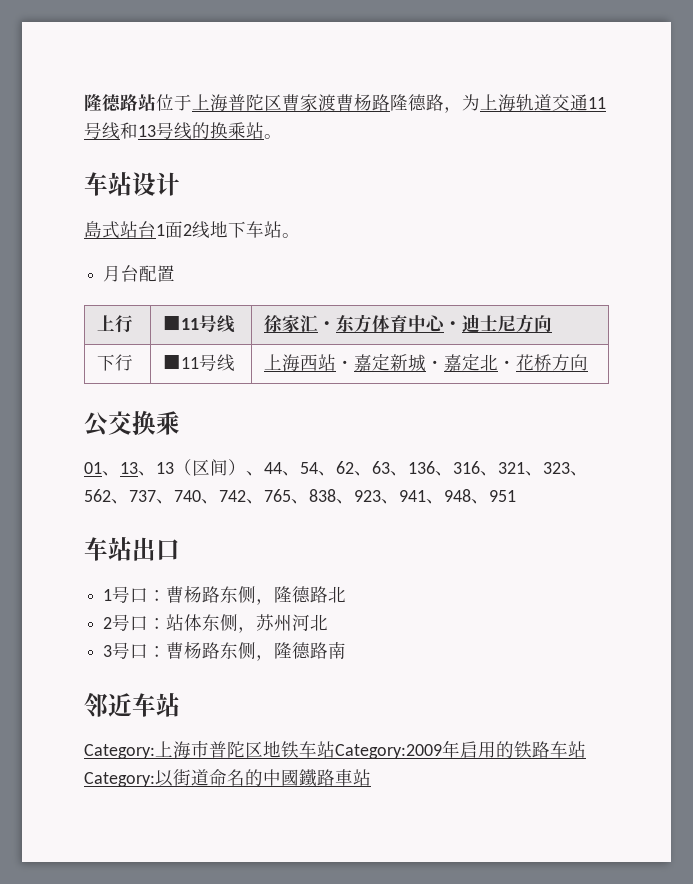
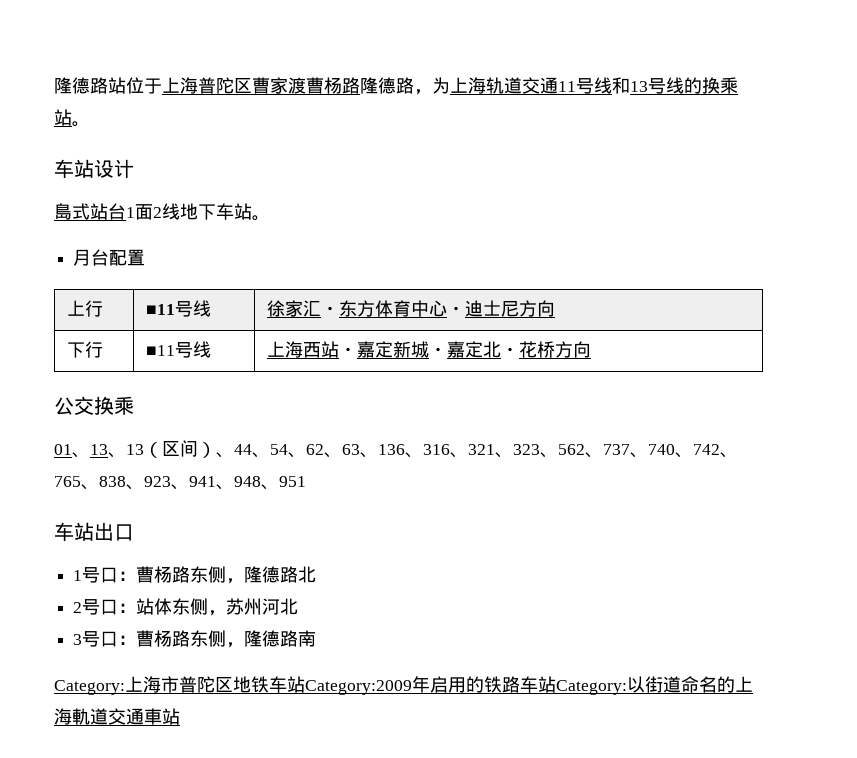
[84,692,180,718] // 邻近车站 -> (317, 638) none
[263,769,335,787] 中國鐵路 -> [735,676,753,692] [54,708,144,725] 上海軌道交通

